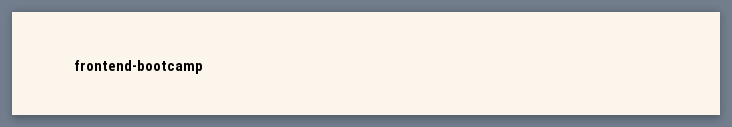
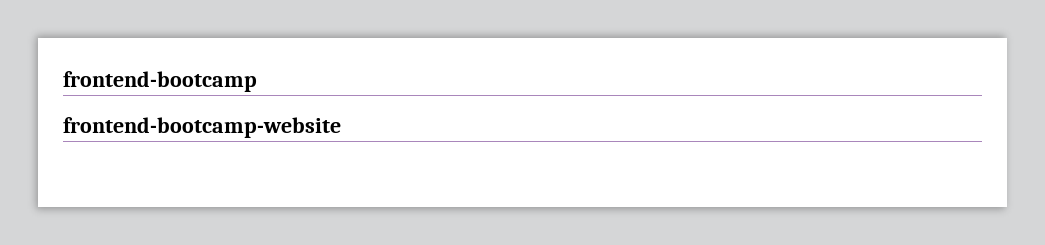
(203, 67) none -> [63,117,341,138] // frontend-bootcamp-website

